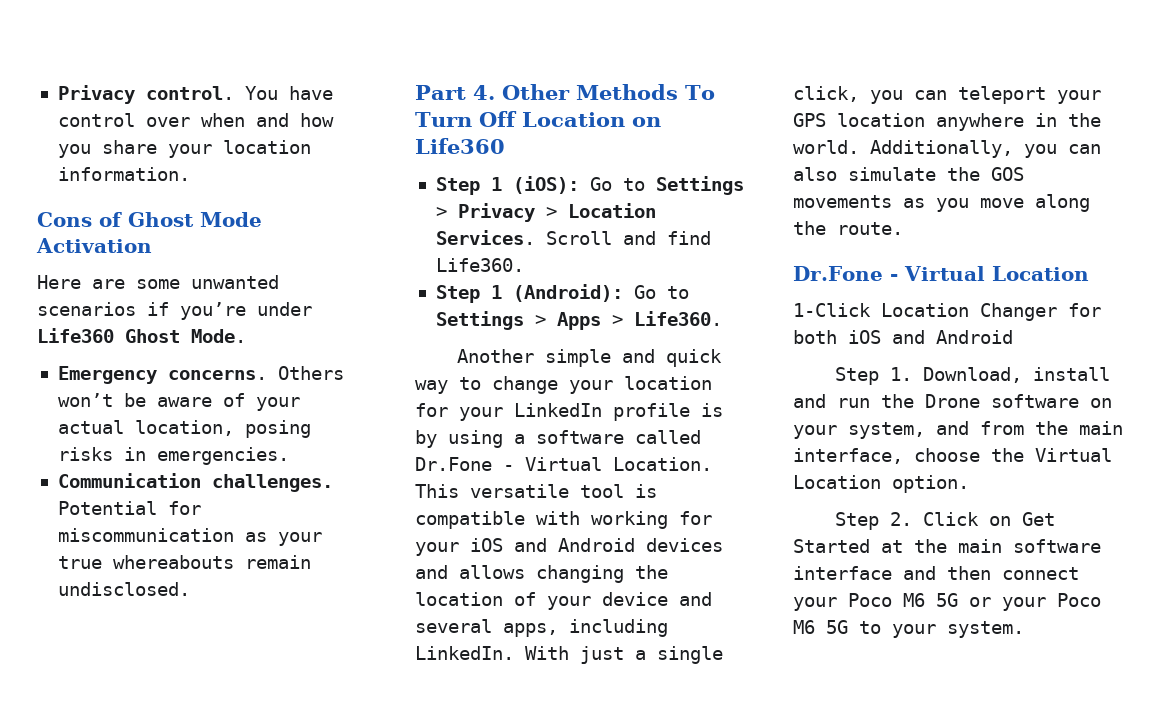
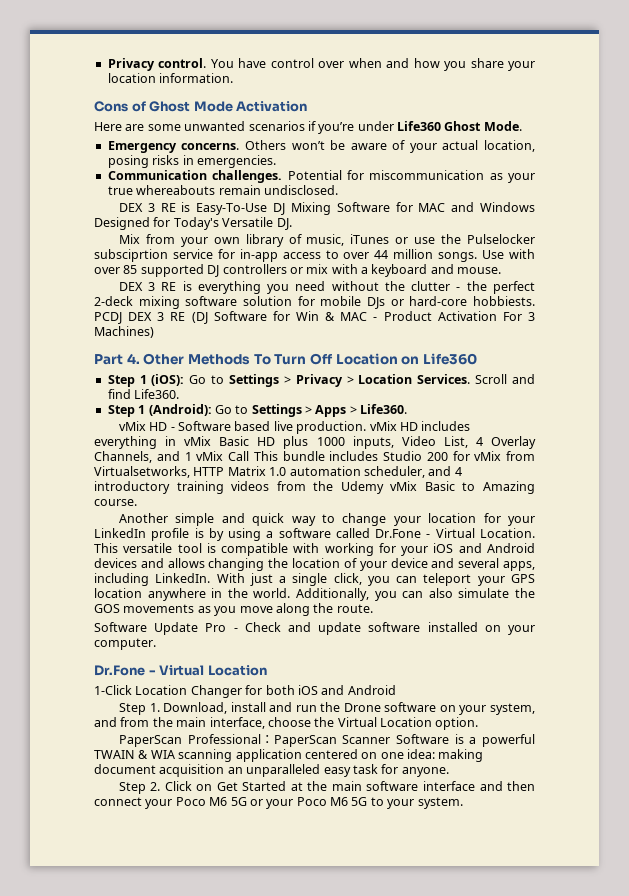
(190, 589) none -> [118,202,535,215] [94,217,292,230] [118,234,535,247] [94,249,536,262] [94,264,502,277] [118,281,536,294] [94,296,535,309] [94,311,535,324] [94,326,154,338] // DEX 3 RE is Easy-To-Use DJ Mixing Software for MAC and Windows Designed for Today's Versatile DJ. // Mix from your own library of music, iTunes or use the Pulselocker subsciprtion service for in-app access to over 44 million songs. Use with over 85 supported DJ controllers or mix with a keyboard and mouse. // DEX 3 RE is everything you need without the clutter - the perfect 2-deck mixing software solution for mobile DJs or hard-core hobbiests. PCDJ DEX 3 RE (DJ Software for Win & MAC - Product Activation For 3 Machines)
(722, 318) none -> [118,421,471,434] [94,436,536,449] [94,451,535,463] [94,466,462,478] [94,481,535,494] [94,499,137,506] // vMix HD - Software based live production. vMix HD includes everything in vMix Basic HD plus 1000 inputs, Video List, 4 Overlay Channels, and 1 vMix Call This bundle includes Studio 200 for vMix from Virtualsetworks, HTTP Matrix 1.0 automation scheduler, and 4 introductory training videos from the Udemy vMix Basic to Amazing course.
(903, 228) none -> [94,622,535,635] [94,638,156,650] // Software Update Pro - Check and update software installed on your computer.
(969, 484) none -> [118,734,535,747] [94,749,484,762] [94,764,449,777] // PaperScan Professional：PaperScan Scanner Software is a powerful TWAIN & WIA scanning application centered on one idea: making document acquisition an unparalleled easy task for anyone.

